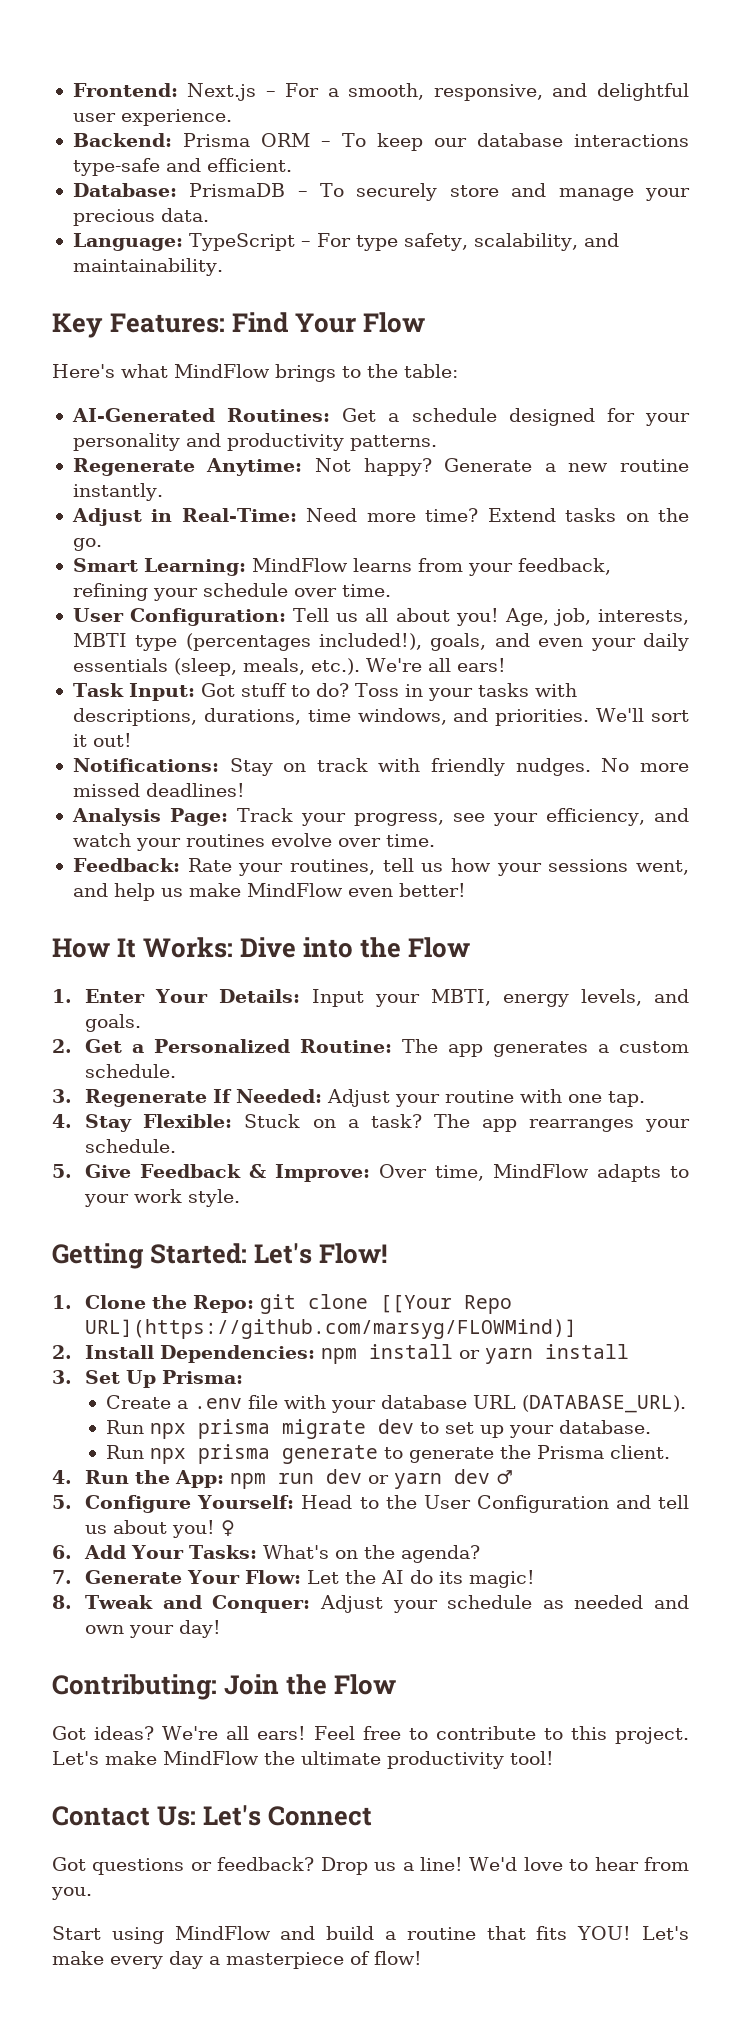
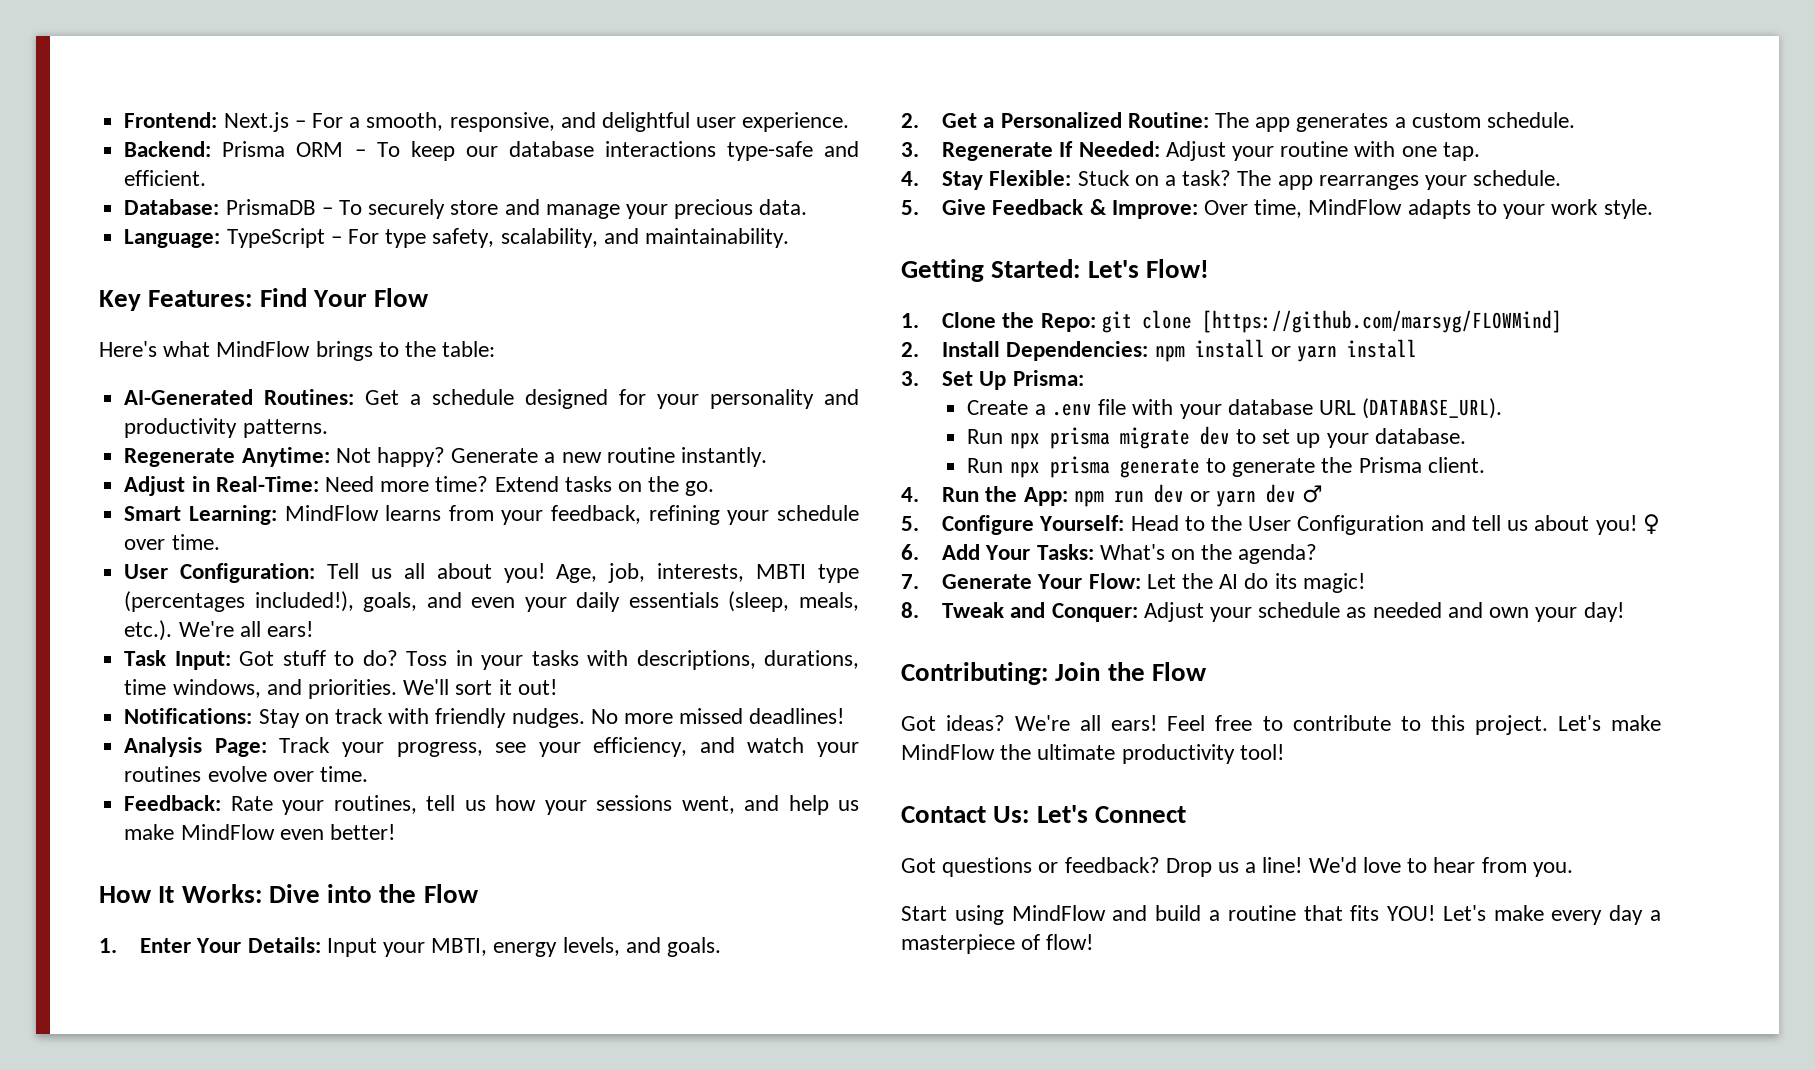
[380,1295,513,1314] [85,1319,578,1339] [[Your Repo URL](https://github.com/marsyg/FLOWMind)] -> [1201,310,1562,333] [https://github.com/marsyg/FLOWMind]

